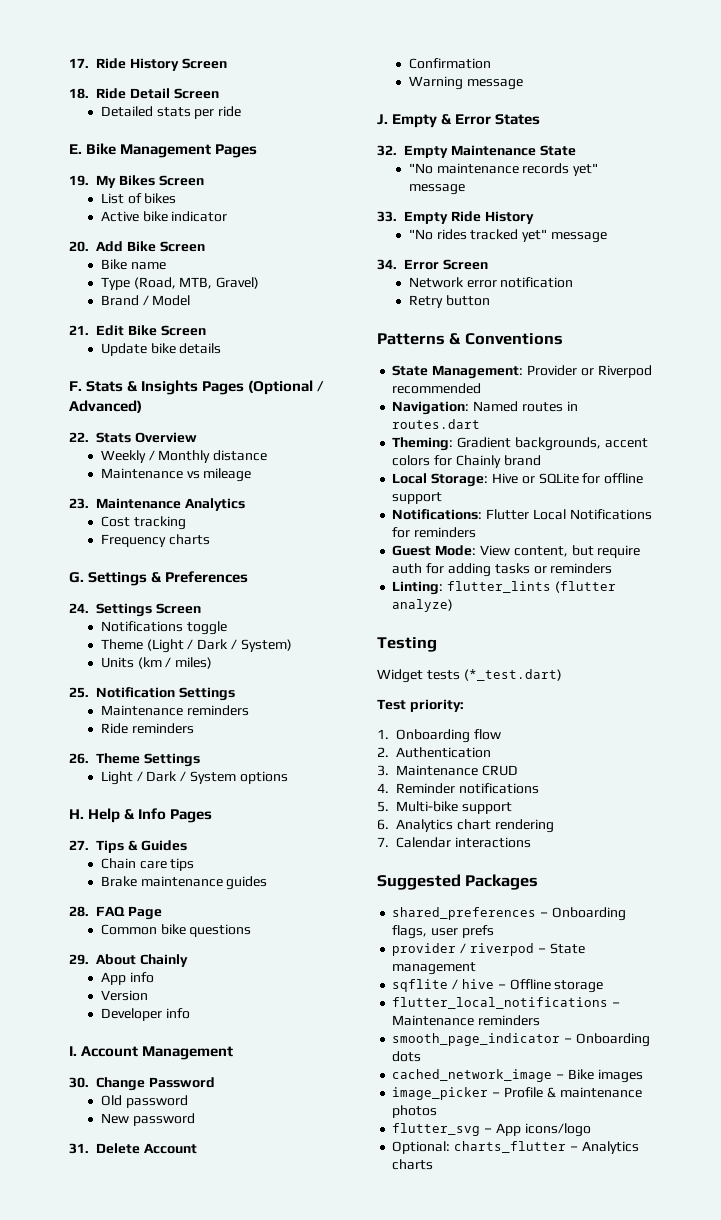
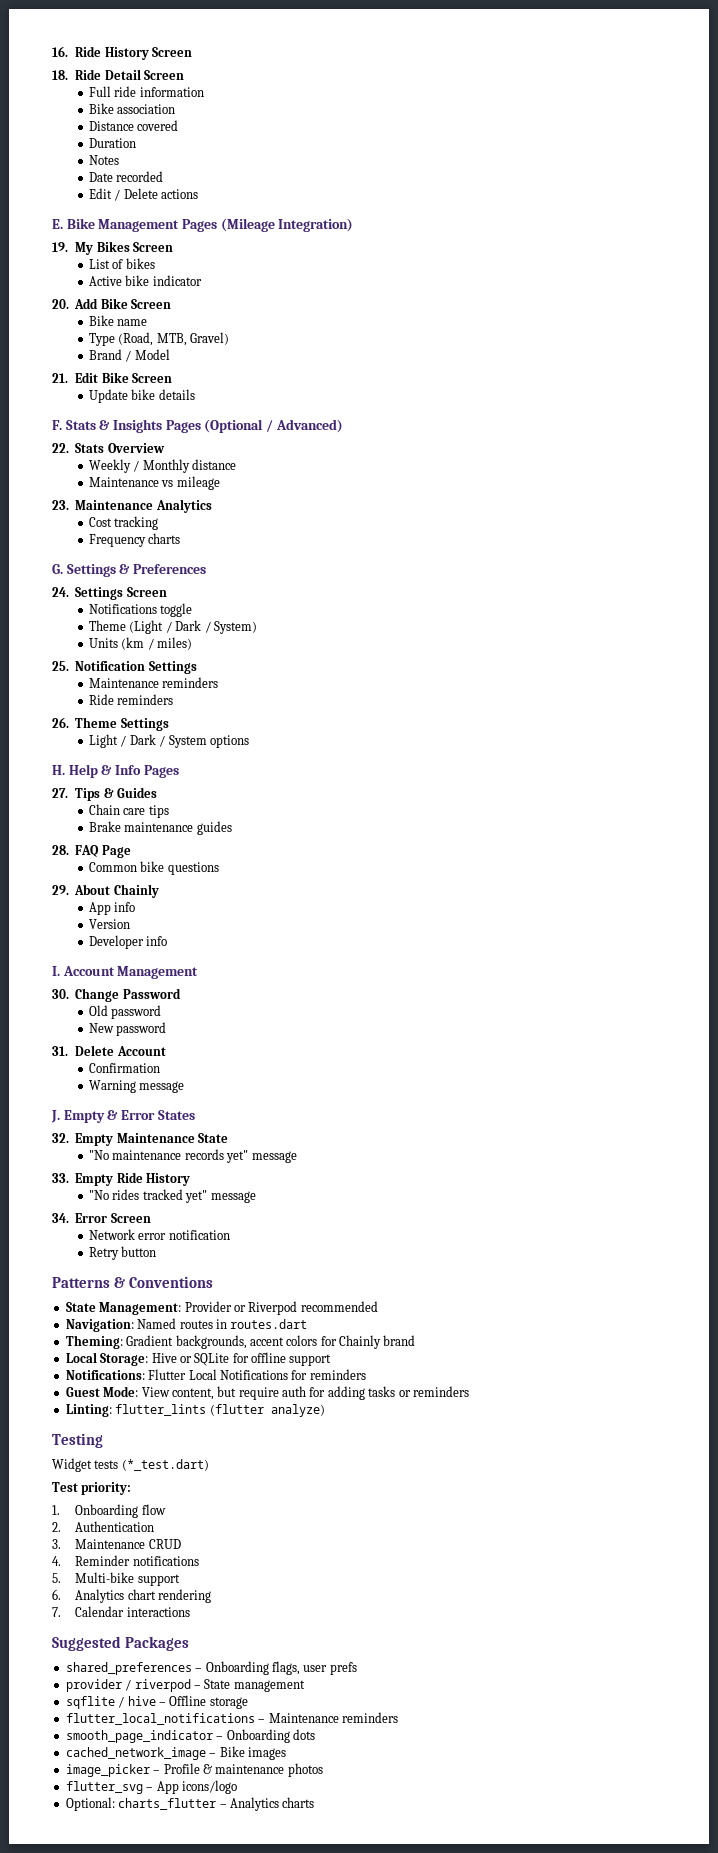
[69,58,89,68] 17. -> [52,46,68,57] 16.
[100,106,242,119] Detailed stats per ride -> [89,86,204,97] [89,103,176,114] [89,120,179,131] [89,138,137,148] [89,155,120,165] [89,171,164,182] [89,188,199,201] Full ride information // Bike association // Distance covered // Duration // Notes // Date recorded // Edit / Delete actions
(258, 151) none -> [220,218,354,232] (Mileage Integration)

